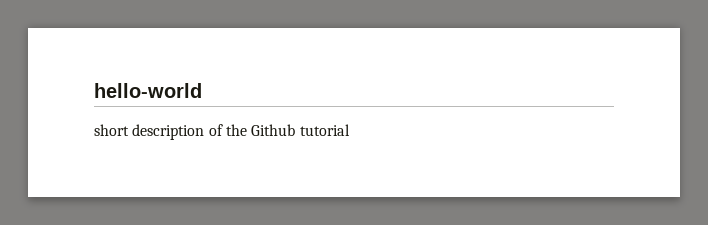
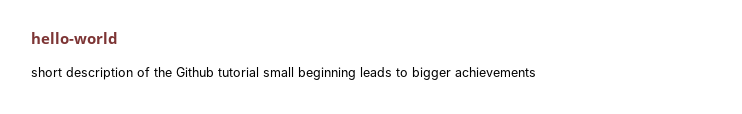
(350, 130) none -> [263,67,536,80] small beginning leads to bigger achievements

